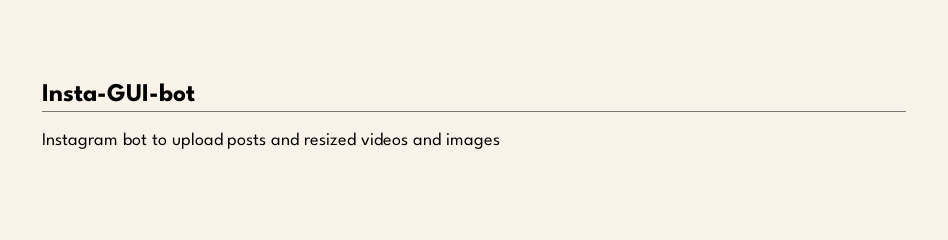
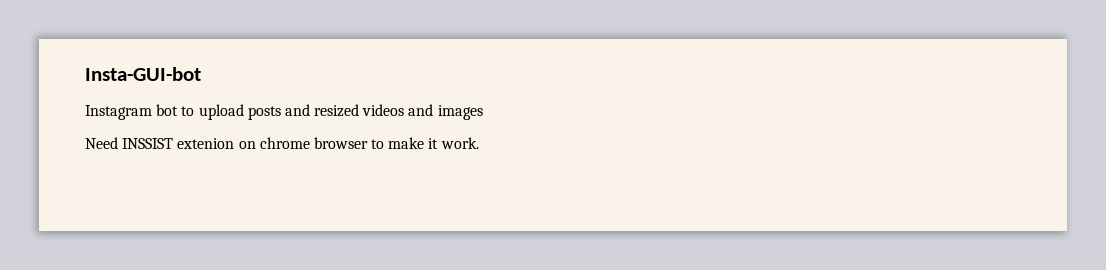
(500, 141) none -> [85,137,479,149] // Need INSSIST extenion on chrome browser to make it work.

